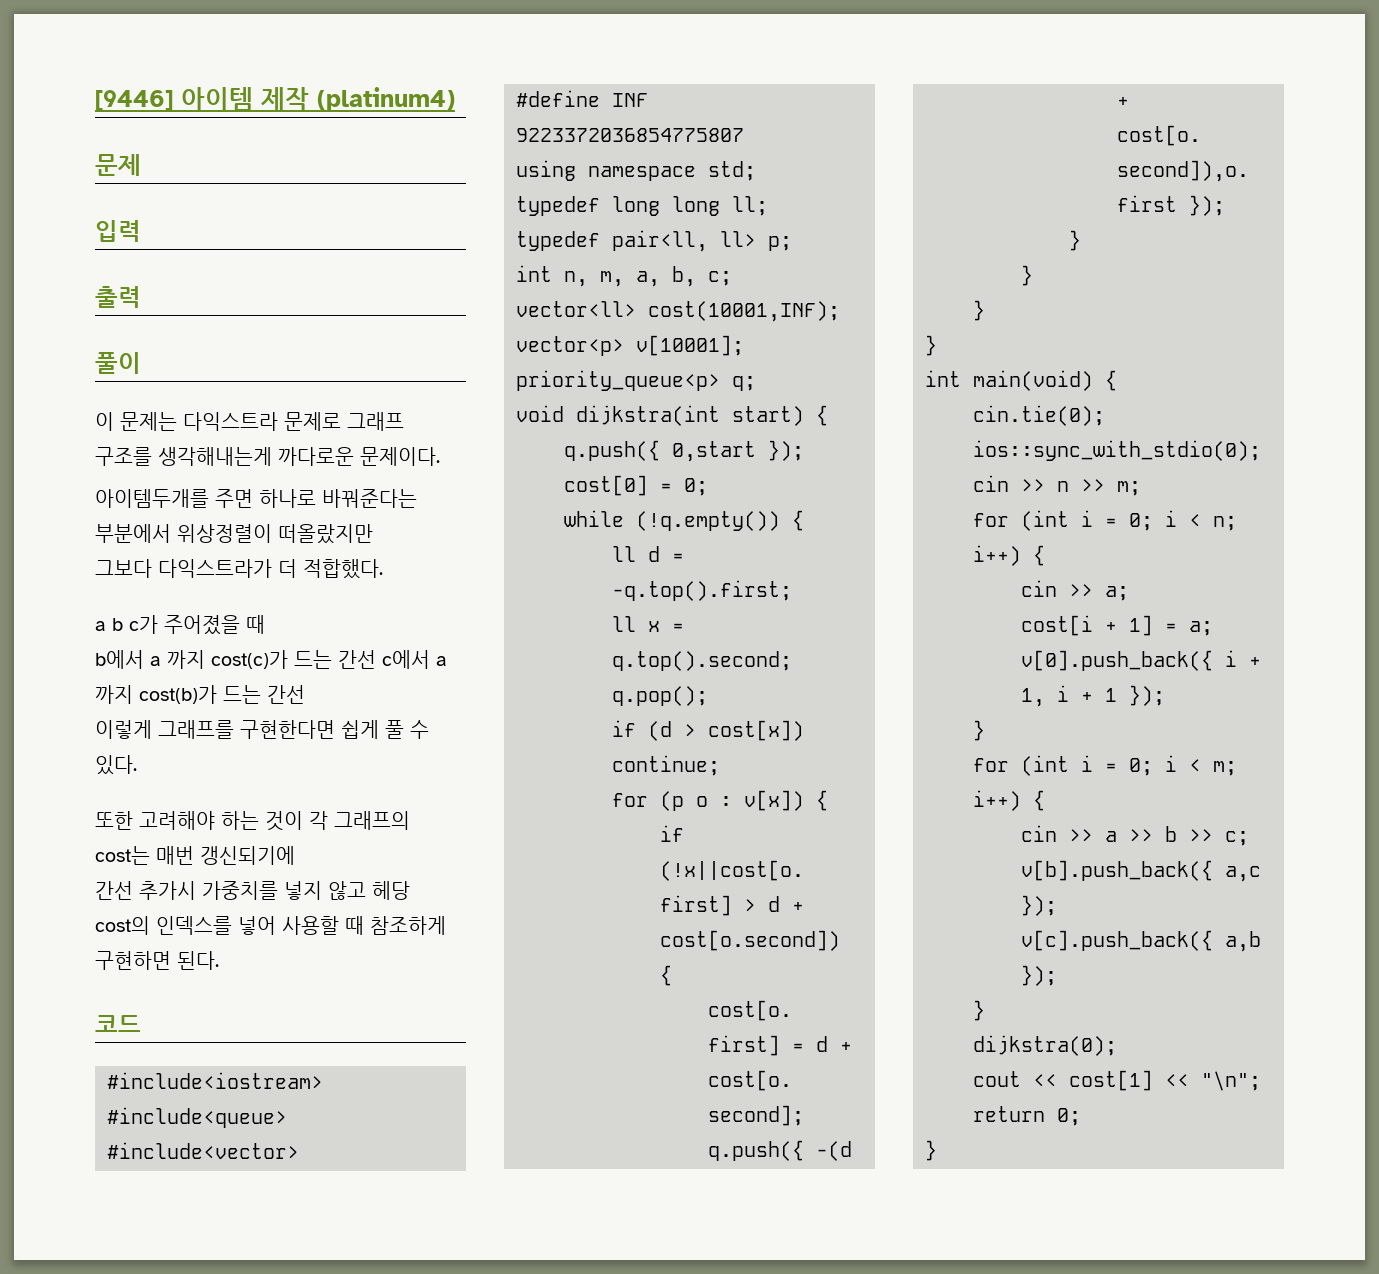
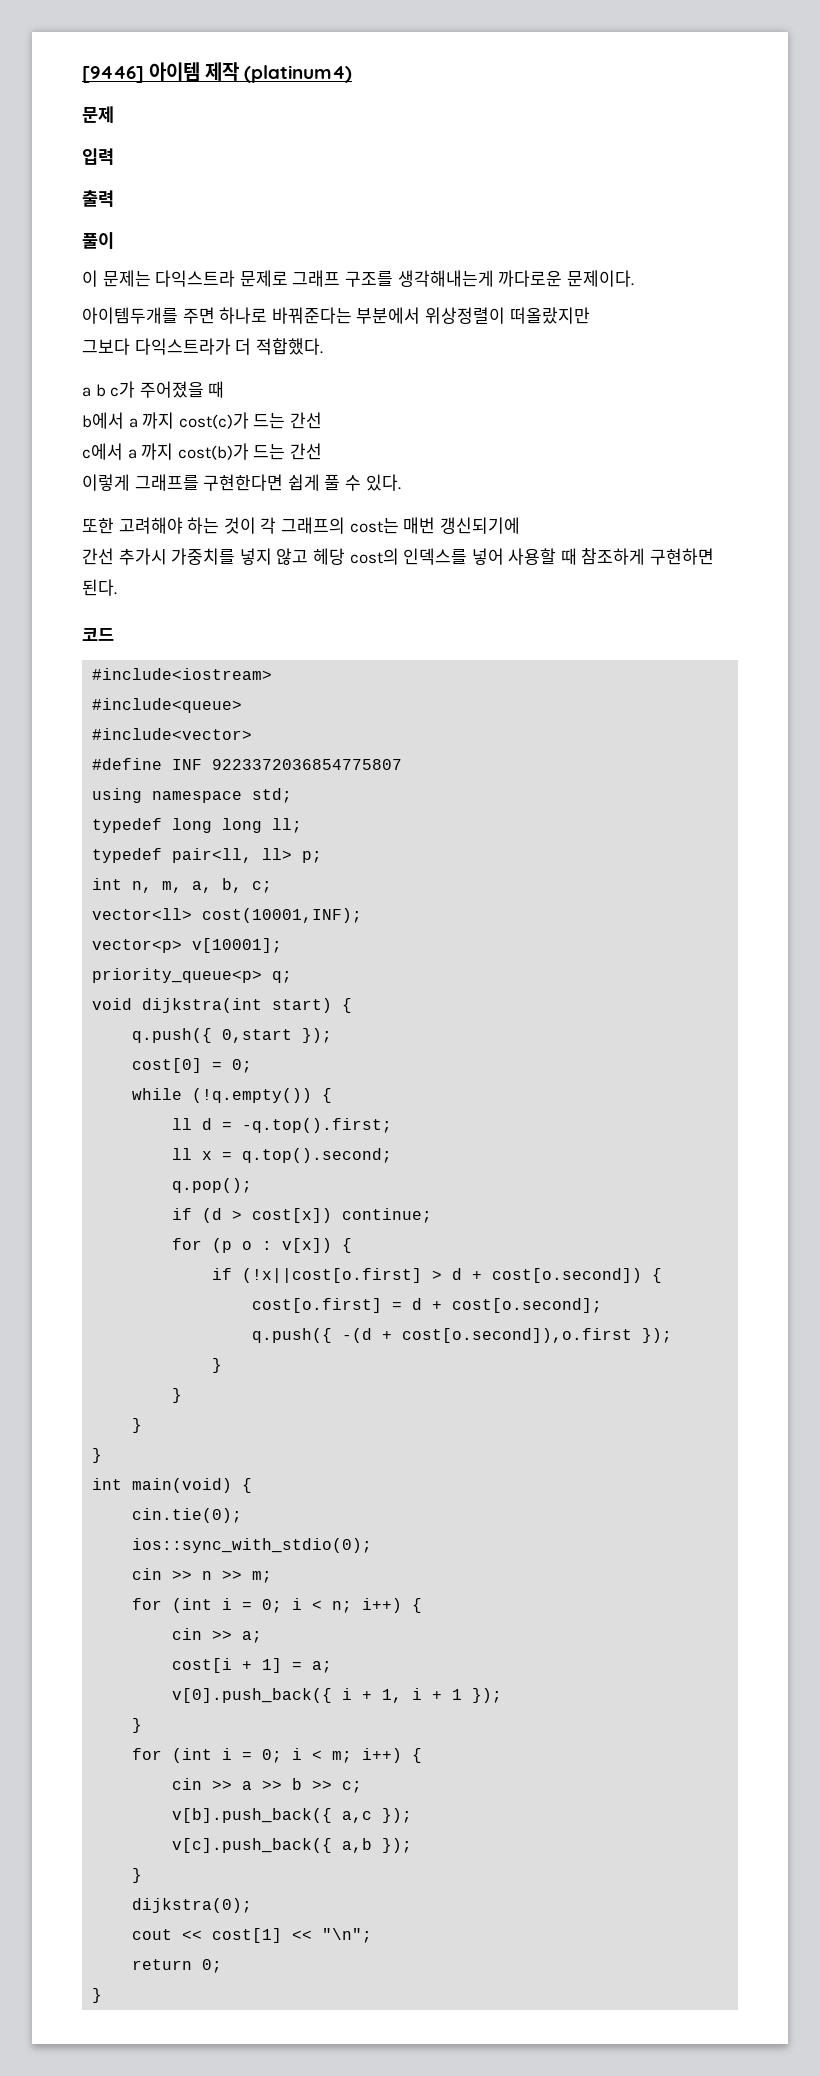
(376, 659) none -> (322, 420) //

